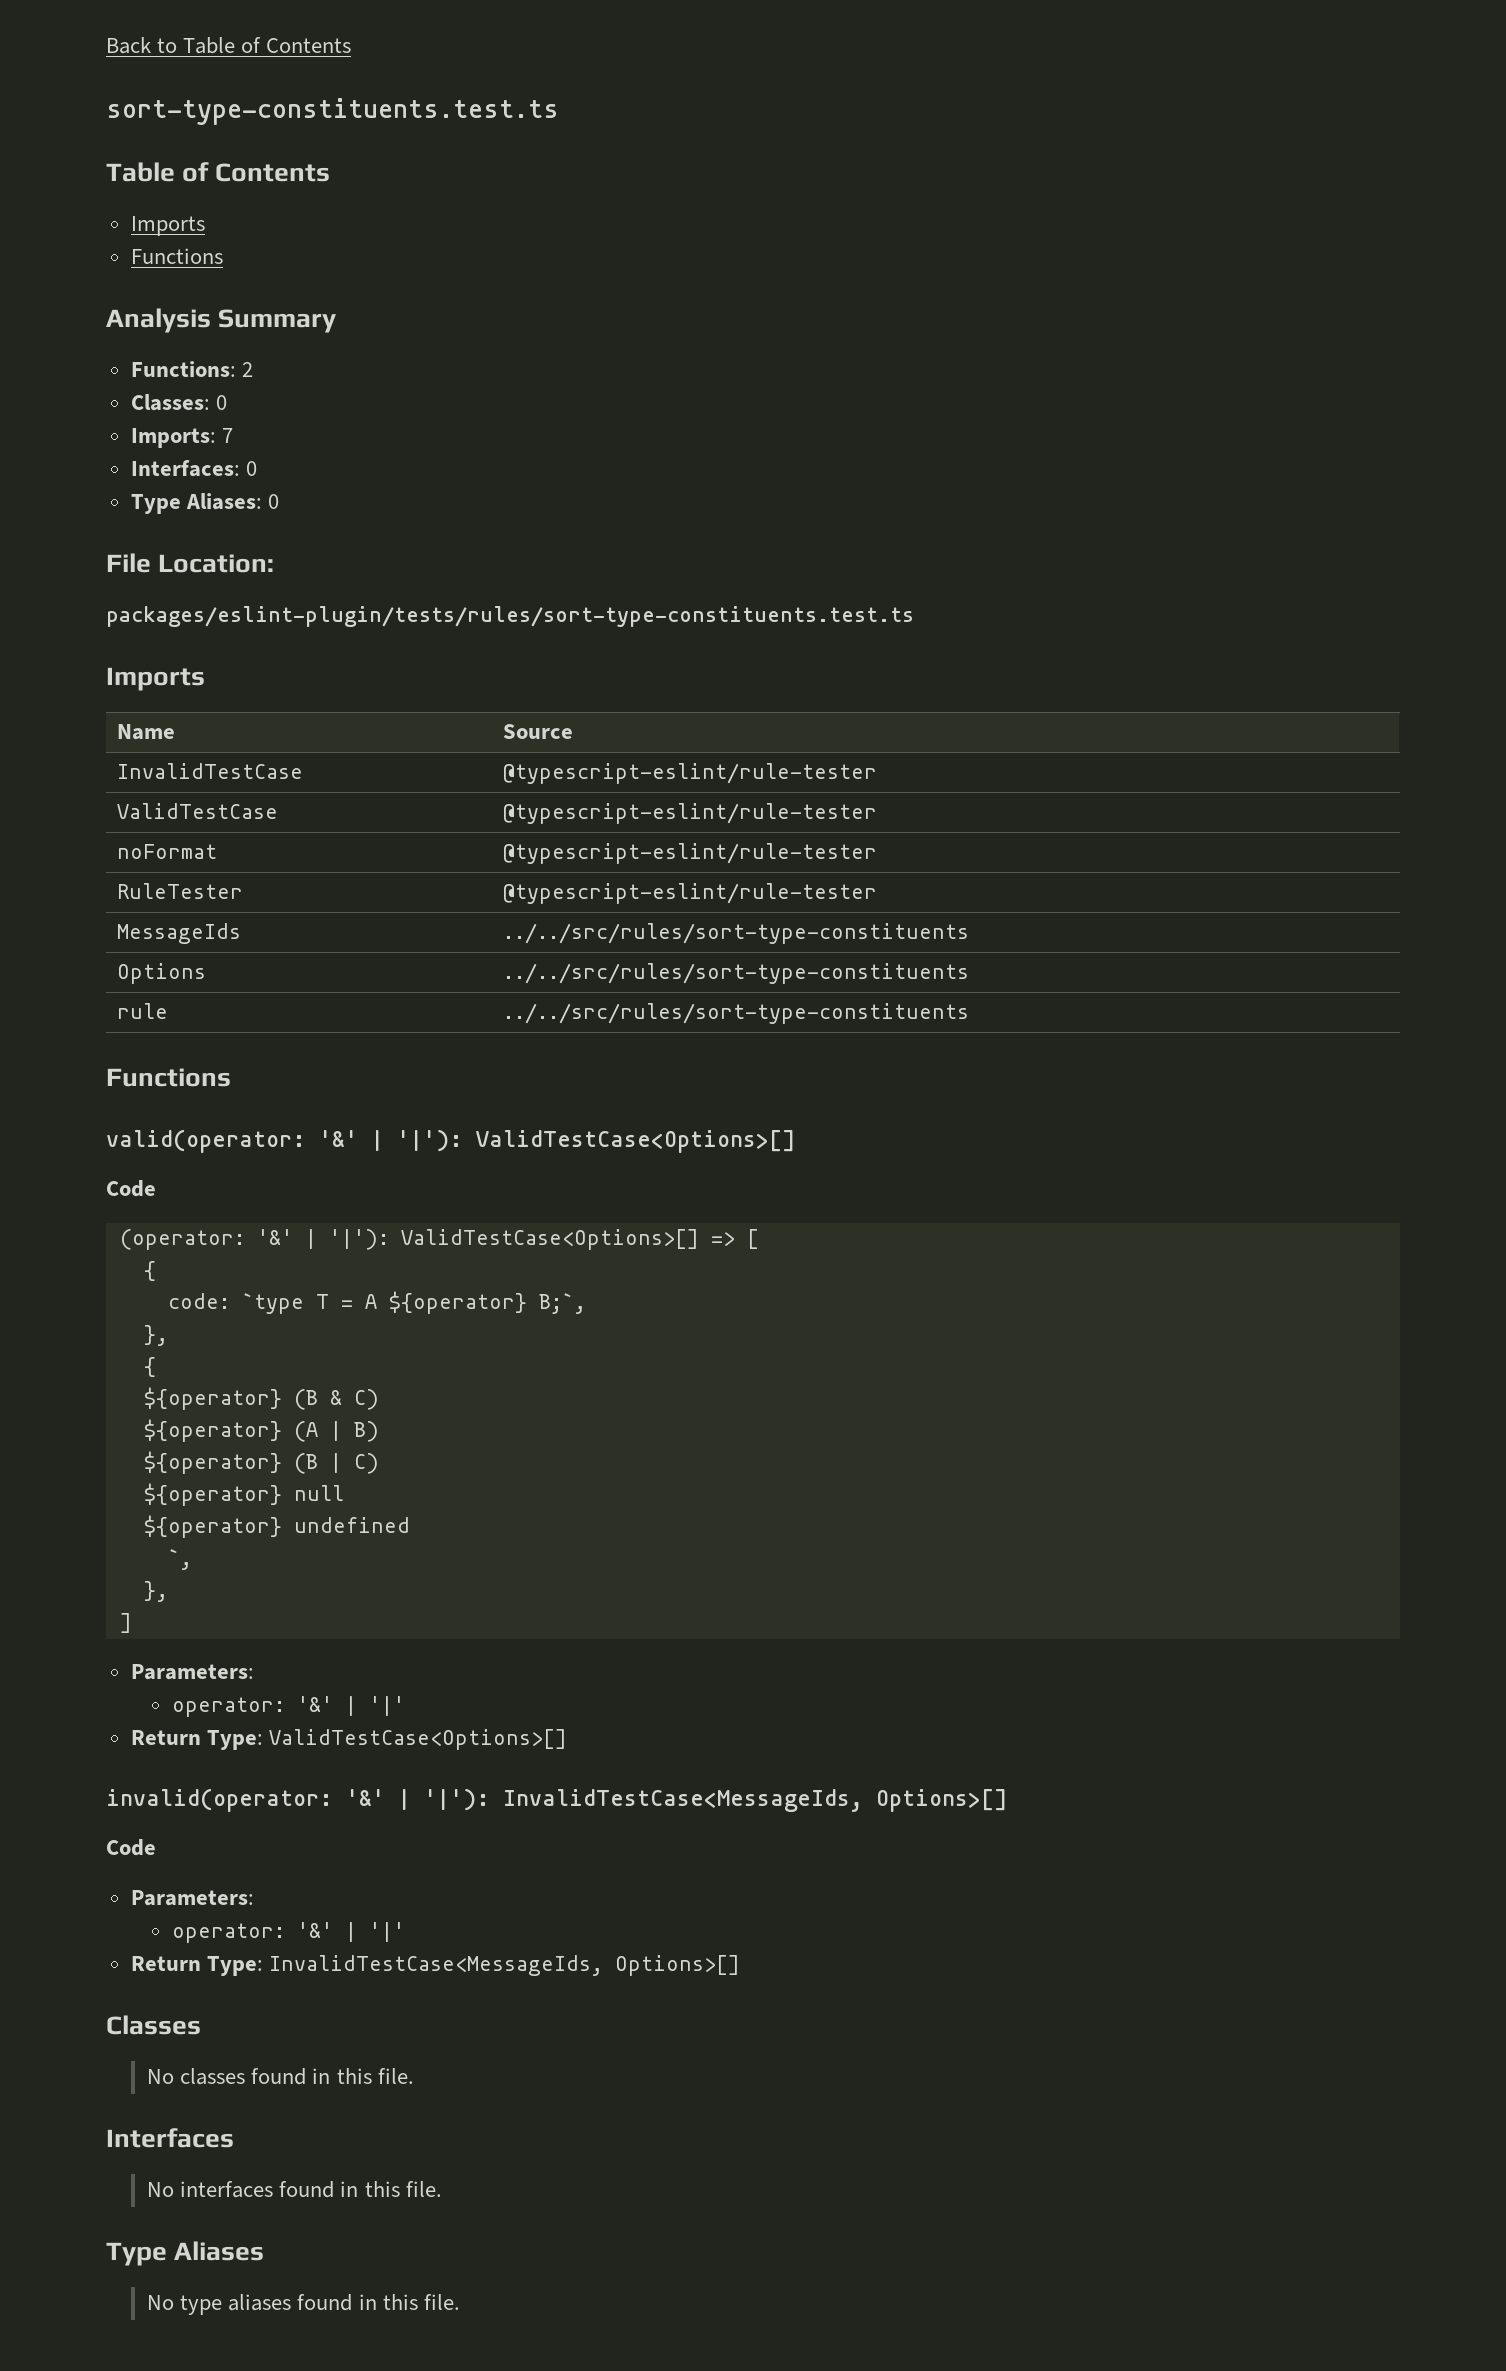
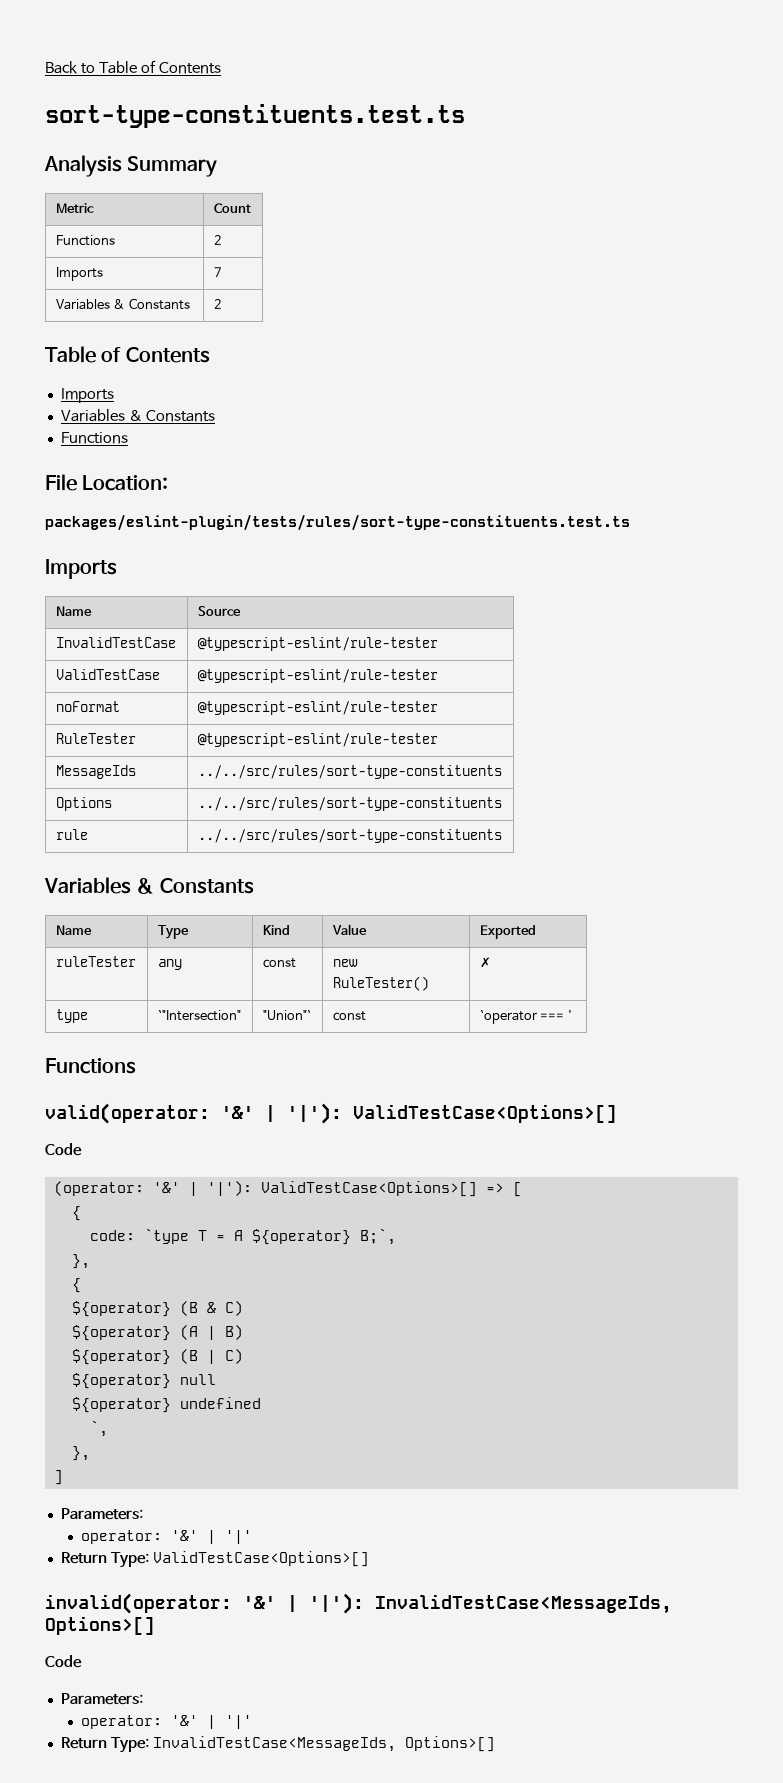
[106,162,331,182] [130,216,205,236] [130,248,223,264] [106,308,337,333] [130,361,253,377] [130,394,227,411] [130,428,233,448] [130,460,257,477] [130,493,279,514] Table of Contents // Imports // Functions // Analysis Summary // Functions: 2 // Classes: 0 // Imports: 7 // Interfaces: 0 // Type Aliases: 0 -> [44,155,218,177] [55,203,94,213] [213,203,251,213] [55,235,115,246] [213,235,222,245] [55,267,103,281] [213,267,222,277] [55,298,190,310] [213,299,222,309] [45,346,210,363] [60,388,114,403] [60,409,215,422] [60,432,128,444] Analysis Summary // Metric | Count // Functions | 2 // Imports | 7 // Variables & Constants | 2 // Table of Contents // Imports // Variables & Constants // Functions
(969, 1013) none -> [44,877,254,894] [55,925,92,935] [157,925,189,939] [262,925,290,935] [331,924,367,935] [479,925,536,939] [55,956,136,967] [157,959,182,970] [262,958,296,968] [332,959,358,967] [332,976,429,991] [479,957,491,968] [55,1009,88,1023] [157,1010,241,1021] [262,1010,311,1020] [332,1011,366,1021] [479,1010,572,1024] // Variables & Constants // Name | Type | Kind | Value | Exported // ruleTester | any | const | new RuleTester() | ✗ // type | `"Intersection" | "Union"` | const | `operator === '
[106,2015,201,2035] [147,2068,414,2085] [106,2128,234,2148] [147,2181,442,2198] [106,2241,265,2266] [147,2294,460,2315] // Classes // No classes found in this file. // Interfaces // No interfaces found in this file. // Type Aliases // No type aliases found in this file. -> (495, 1744) none

